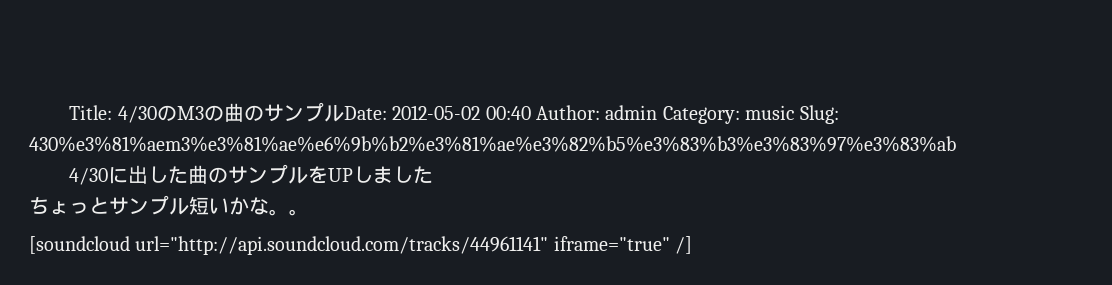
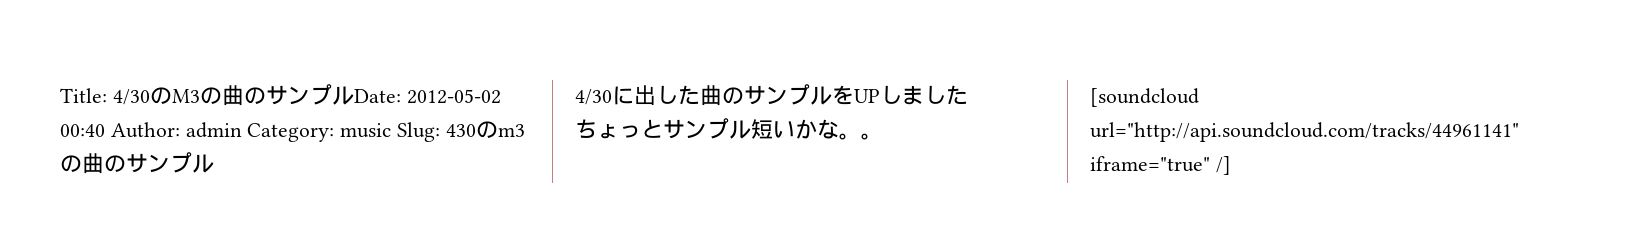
[29,136,956,152] 430%e3%81%aem3%e3%81%ae%e6%9b%b2%e3%81%ae%e3%82%b5%e3%83%b3%e3%83%97%e3%83%ab -> [445,121,525,138] [60,152,214,174] 430のm3の曲のサンプル

